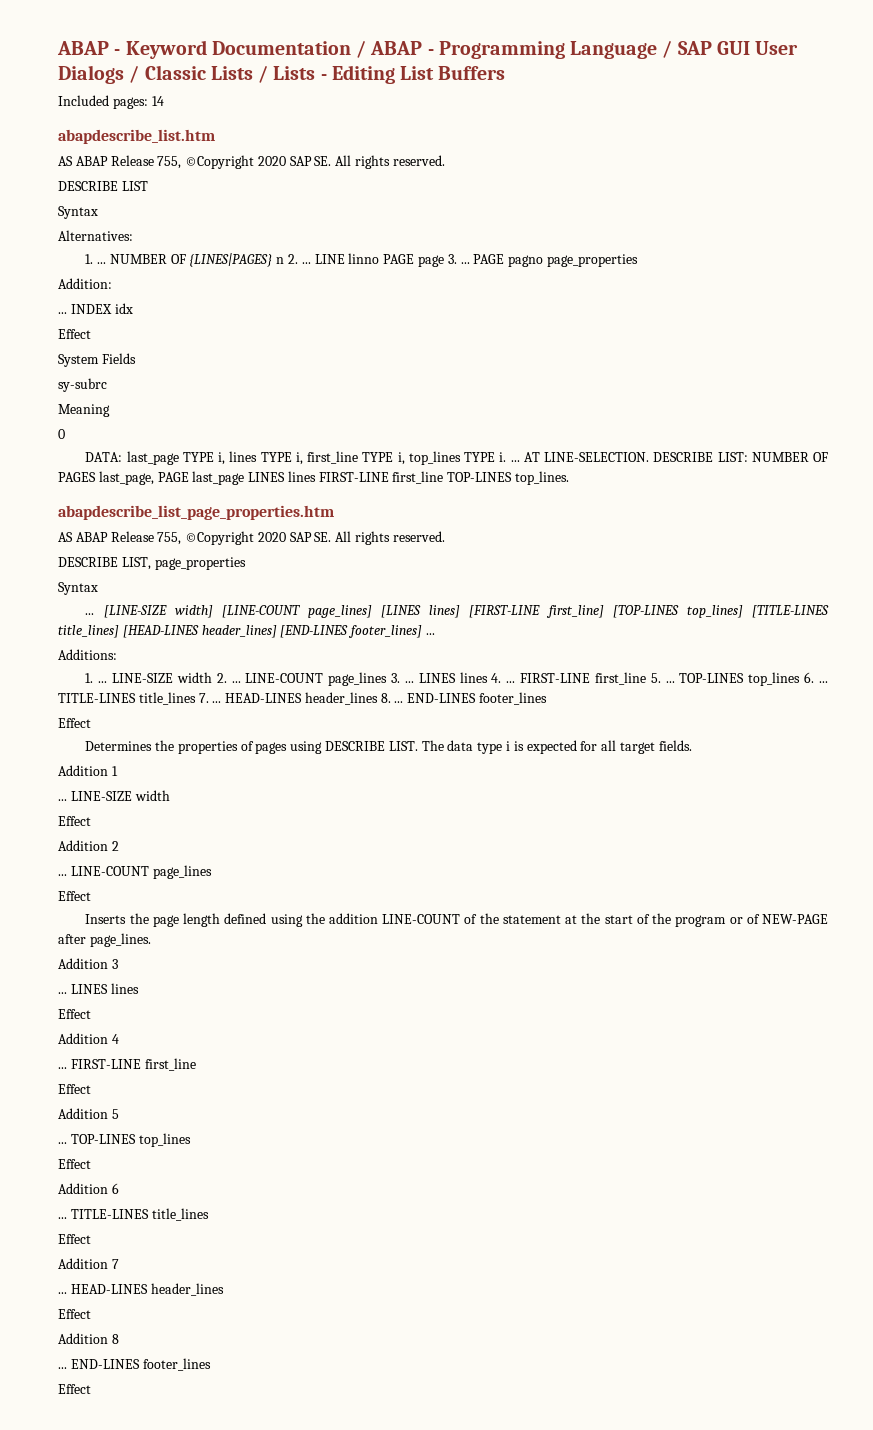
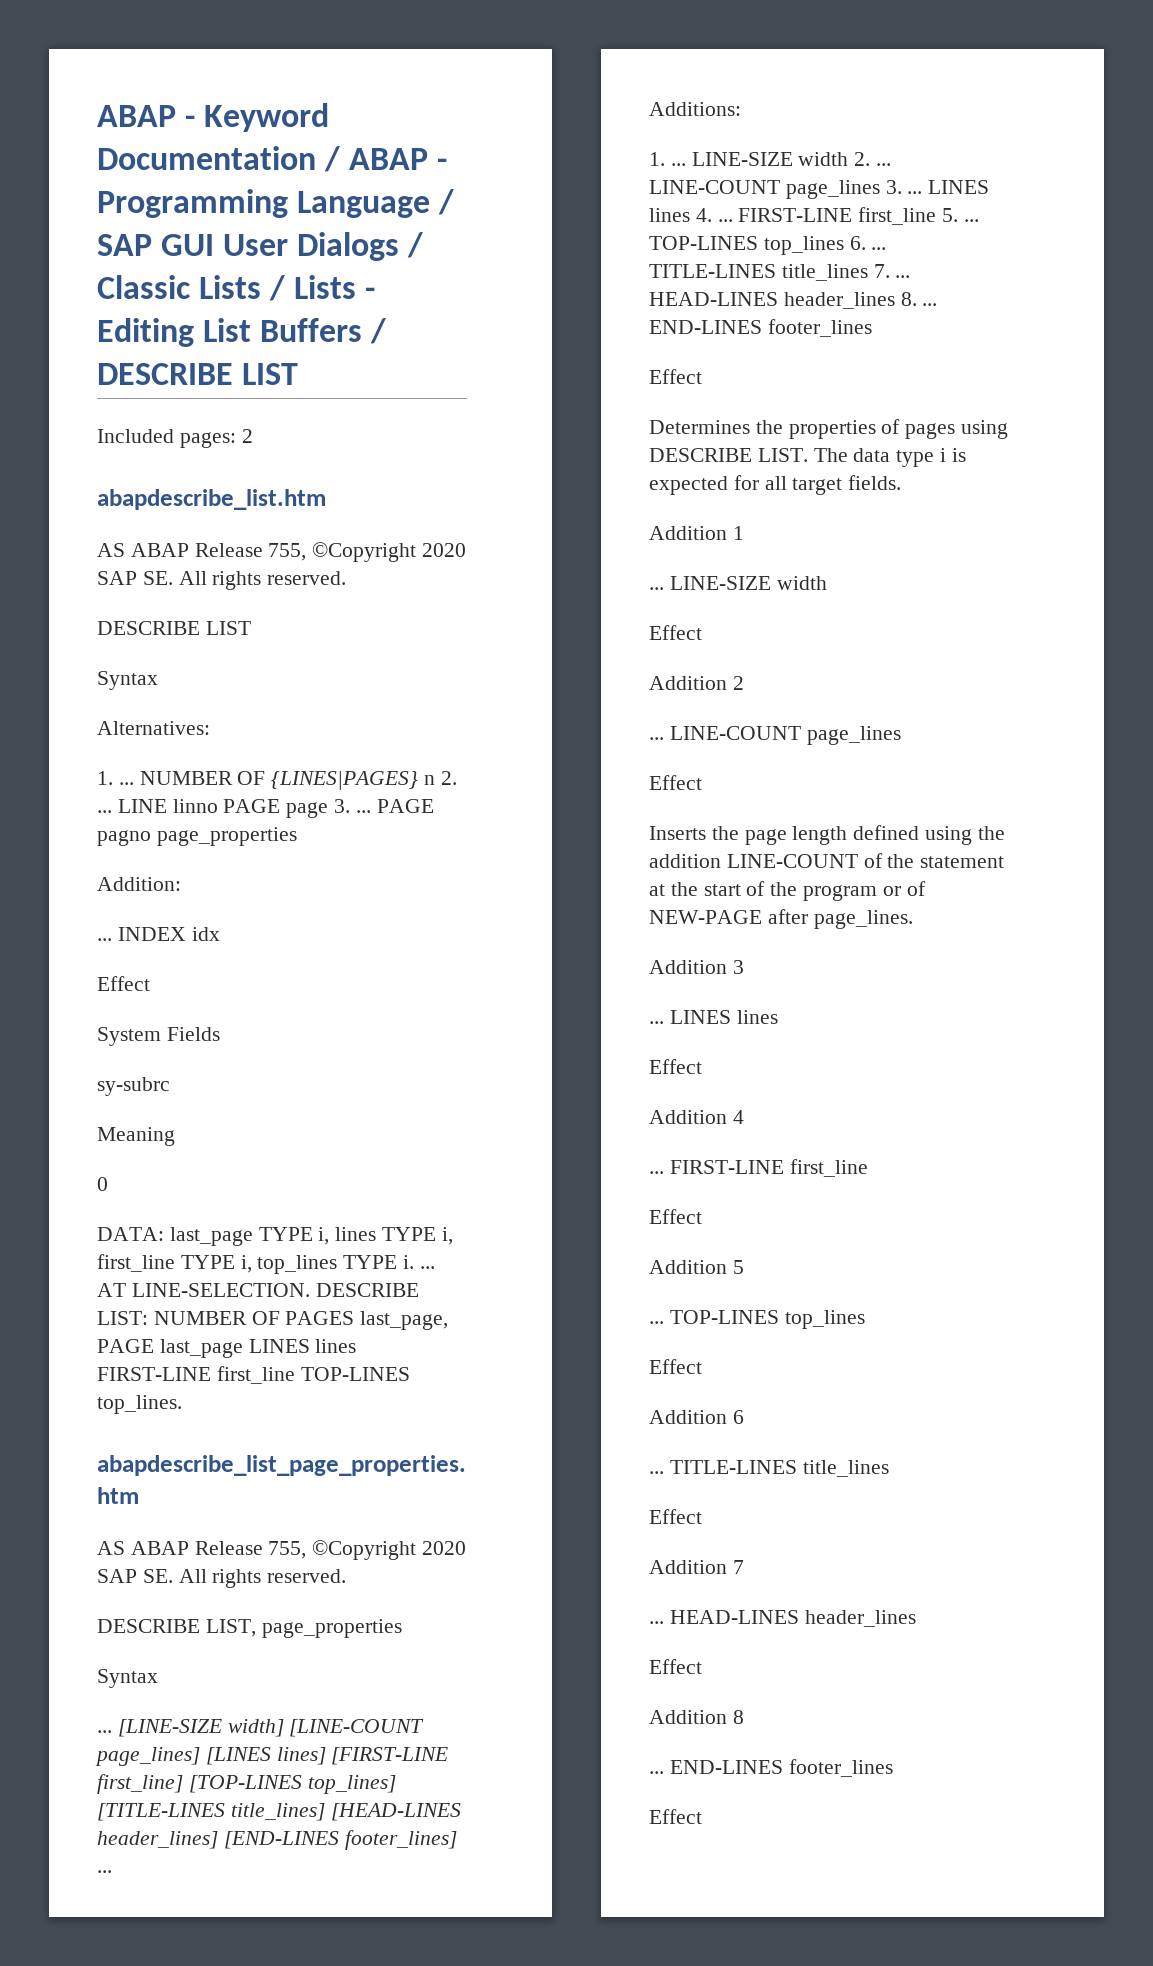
(506, 73) none -> [370,318,387,344] [97,363,299,385] / DESCRIBE LIST
[151,96,164,106] 14 -> [241,429,253,443] 2

